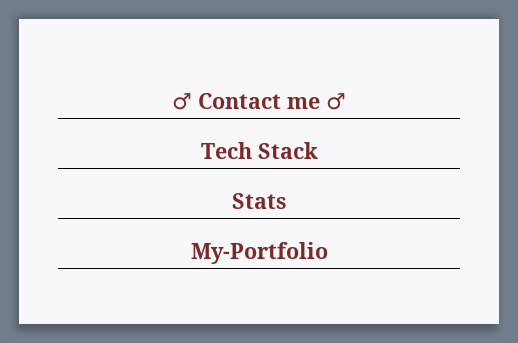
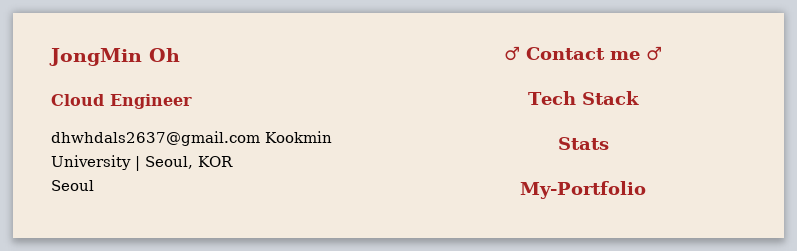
(172, 101) none -> [49,48,180,66] [51,94,192,109] [51,131,332,146] [51,155,233,171] [51,180,94,191] JongMin Oh // Cloud Engineer // dhwhdals2637@gmail.com Kookmin University | Seoul, KOR // Seoul //

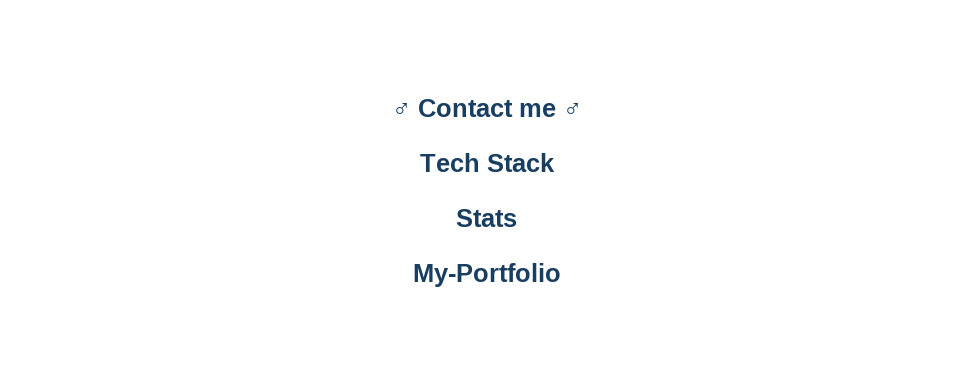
[49,48,180,66] [51,94,192,109] [51,131,332,146] [51,155,233,171] [51,180,94,191] JongMin Oh // Cloud Engineer // dhwhdals2637@gmail.com Kookmin University | Seoul, KOR // Seoul // -> (391, 110) none

